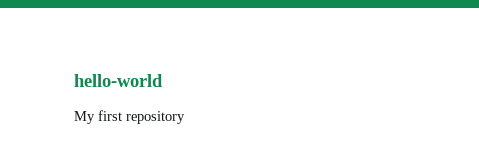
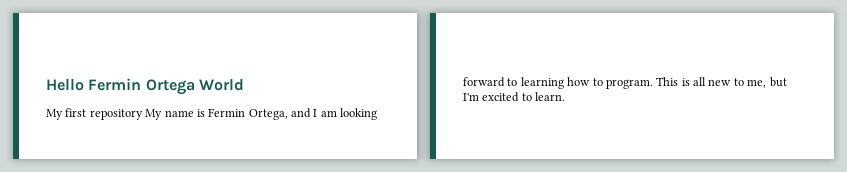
[74,74,163,87] hello-world -> [46,78,244,95] Hello Fermin Ortega World
(185, 117) none -> [145,108,378,120] [463,77,787,89] [463,92,566,102] My name is Fermin Ortega, and I am looking forward to learning how to program. This is all new to me, but I'm excited to learn.

